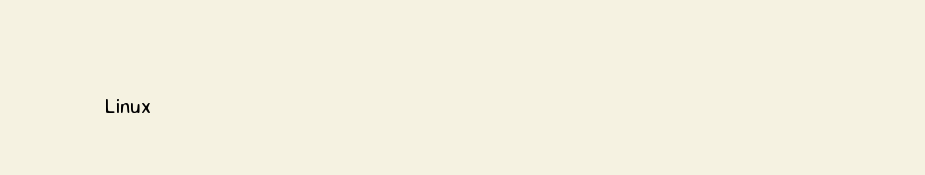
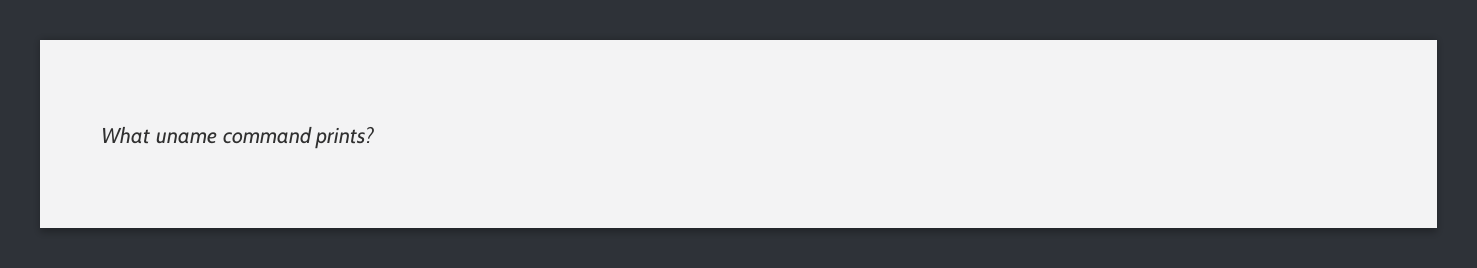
[104,99,151,113] Linux -> [101,126,375,149] What uname command prints?

